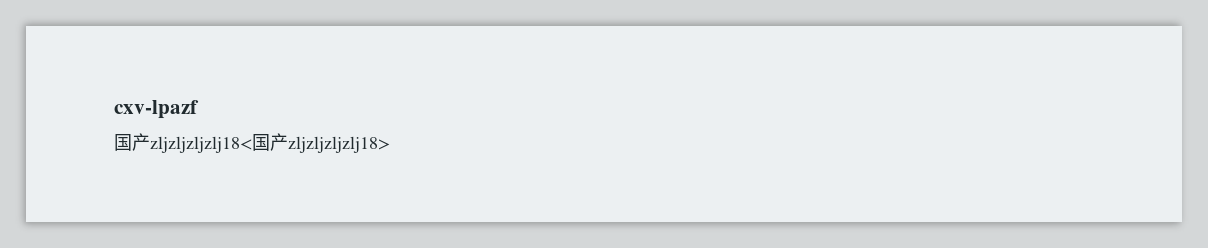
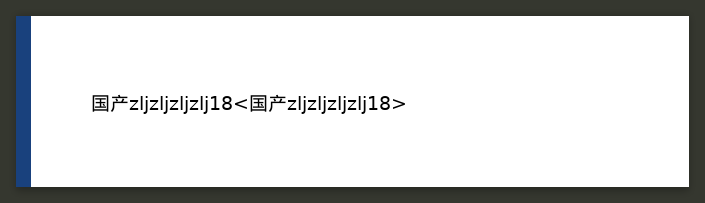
[114,100,199,119] cxv-lpazf // -> (91, 103) none

